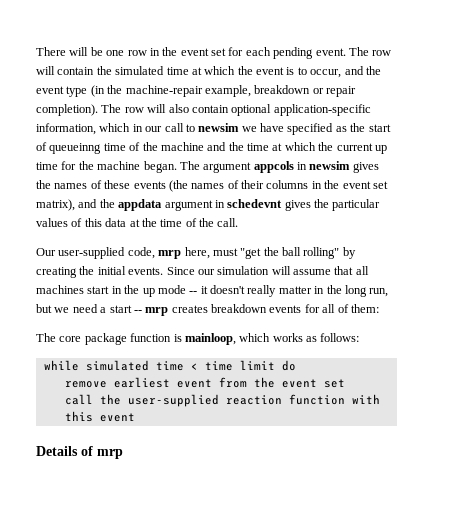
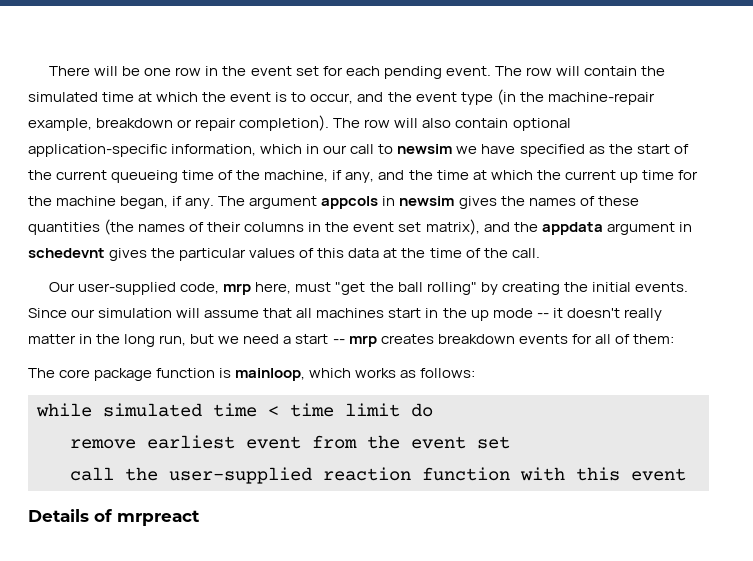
[49,142,204,154] queueinng time of the machine -> [28,170,375,183] the current queueing time of the machine, if any,
[143,161,177,173] began. -> [120,196,215,209] began, if any.
[133,181,166,189] events -> [28,222,100,235] quantities
[97,449,123,459] mrp -> [117,510,200,526] mrpreact

